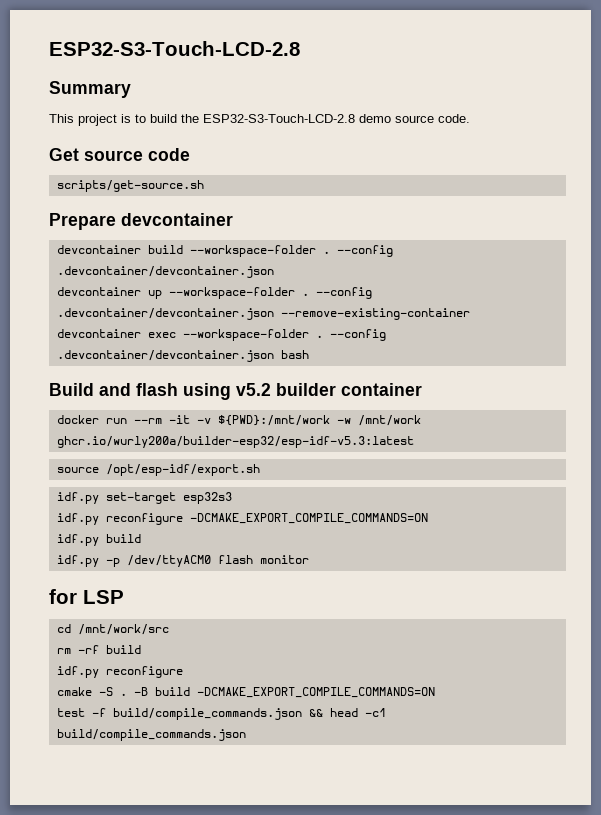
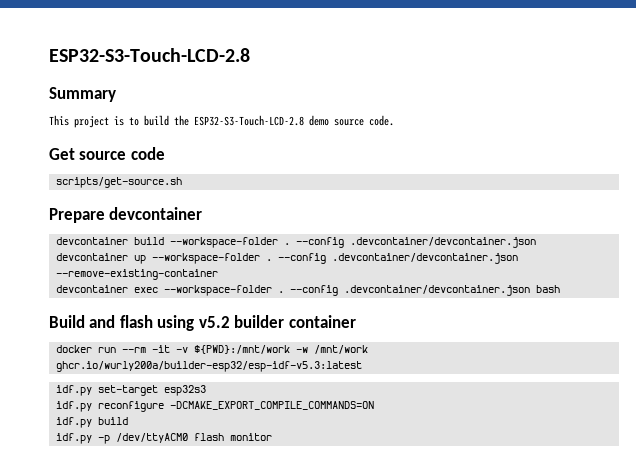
[56,464,260,476] // source /opt/esp-idf/export.sh -> (362, 366) none
[49,589,124,604] [56,624,169,635] [56,645,141,654] [56,666,183,678] [56,687,435,698] [56,708,386,720] [56,729,246,741] // for LSP // cd /mnt/work/src // rm -rf build // idf.py reconfigure // cmake -S . -B build -DCMAKE_EXPORT_COMPILE_COMMANDS=ON // test -f build/compile_commands.json && head -c1 build/compile_commands.json -> (272, 437) none

